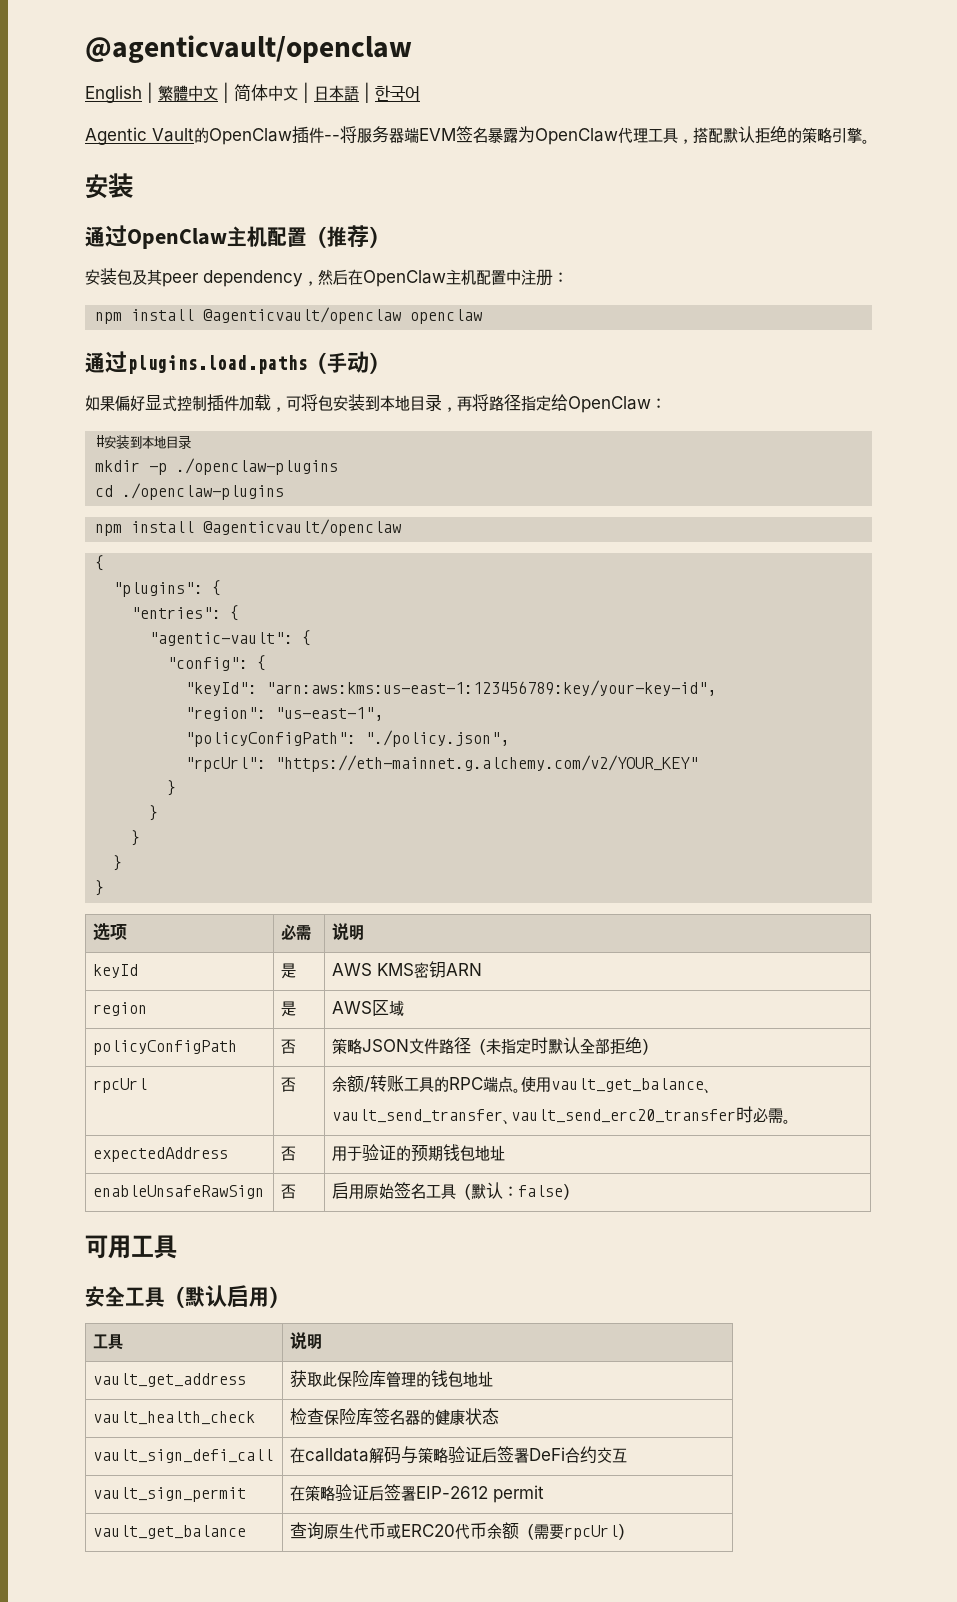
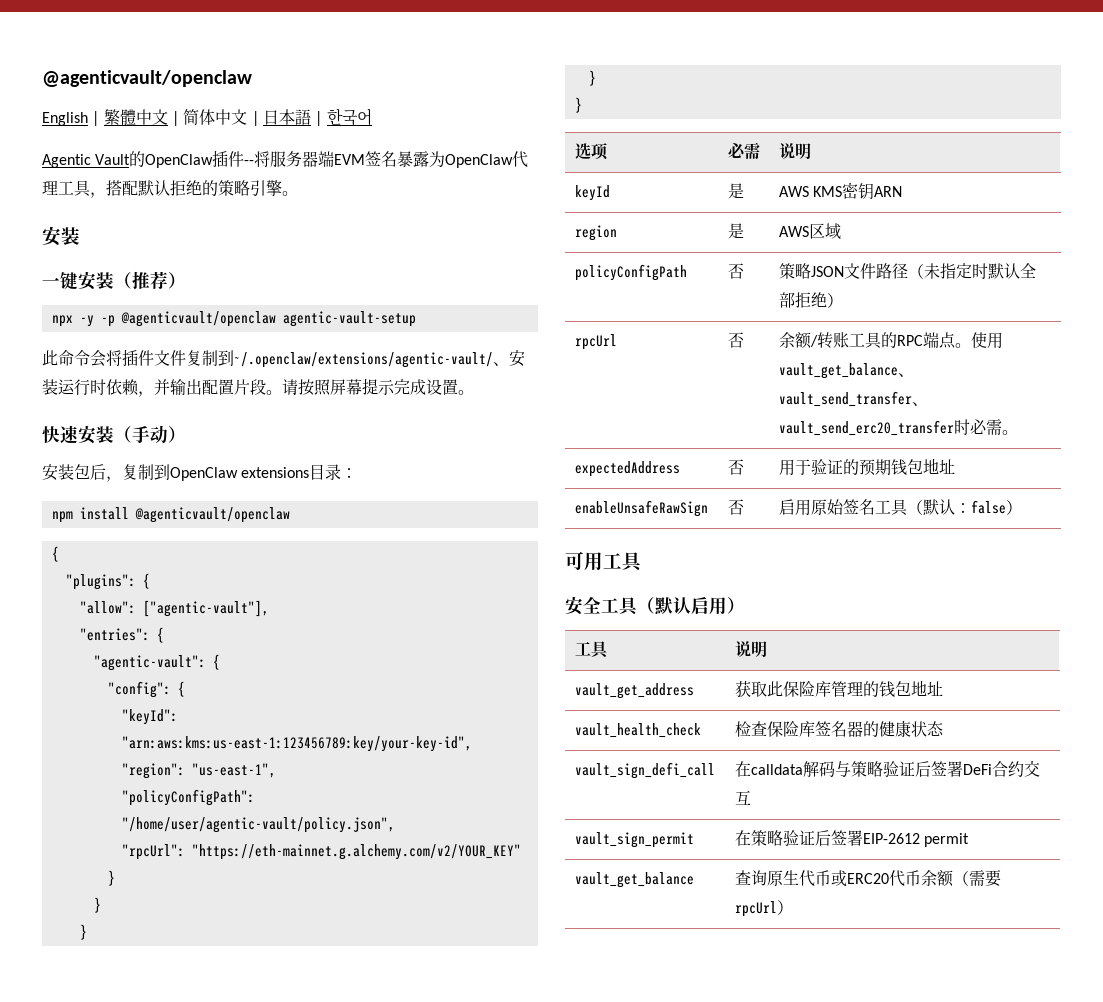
[85,225,389,249] [85,268,568,287] [95,307,483,324] [85,351,389,374] [85,394,666,413] [95,435,193,449] [95,458,339,475] [95,483,285,500] 通过OpenClaw主机配置（推荐） // 安装包及其peer dependency，然后在OpenClaw主机配置中注册： // npm install @agenticvault/openclaw openclaw // 通过plugins.load.paths（手动） // 如果偏好显式控制插件加载，可将包安装到本地目录，再将路径指定给OpenClaw： // #安装到本地目录 // mkdir -p ./openclaw-plugins // cd ./openclaw-plugins -> [42,271,186,290] [51,311,416,327] [42,349,525,368] [42,378,474,397] [42,425,186,444] [42,464,358,482] 一键安装（推荐） // npx -y -p @agenticvault/openclaw agentic-vault-setup // 此命令会将插件文件复制到~/.openclaw/extensions/agentic-vault/、安装运行时依赖，并输出配置片段。请按照屏幕提示完成设置。 // 快速安装（手动） // 安装包后，复制到OpenClaw extensions目录：
(222, 588) none -> [79,600,269,617] // "allow": ["agentic-vault"],
[365,730,510,747] "./policy.json", -> [121,817,395,833] "/home/user/agentic-vault/policy.json",

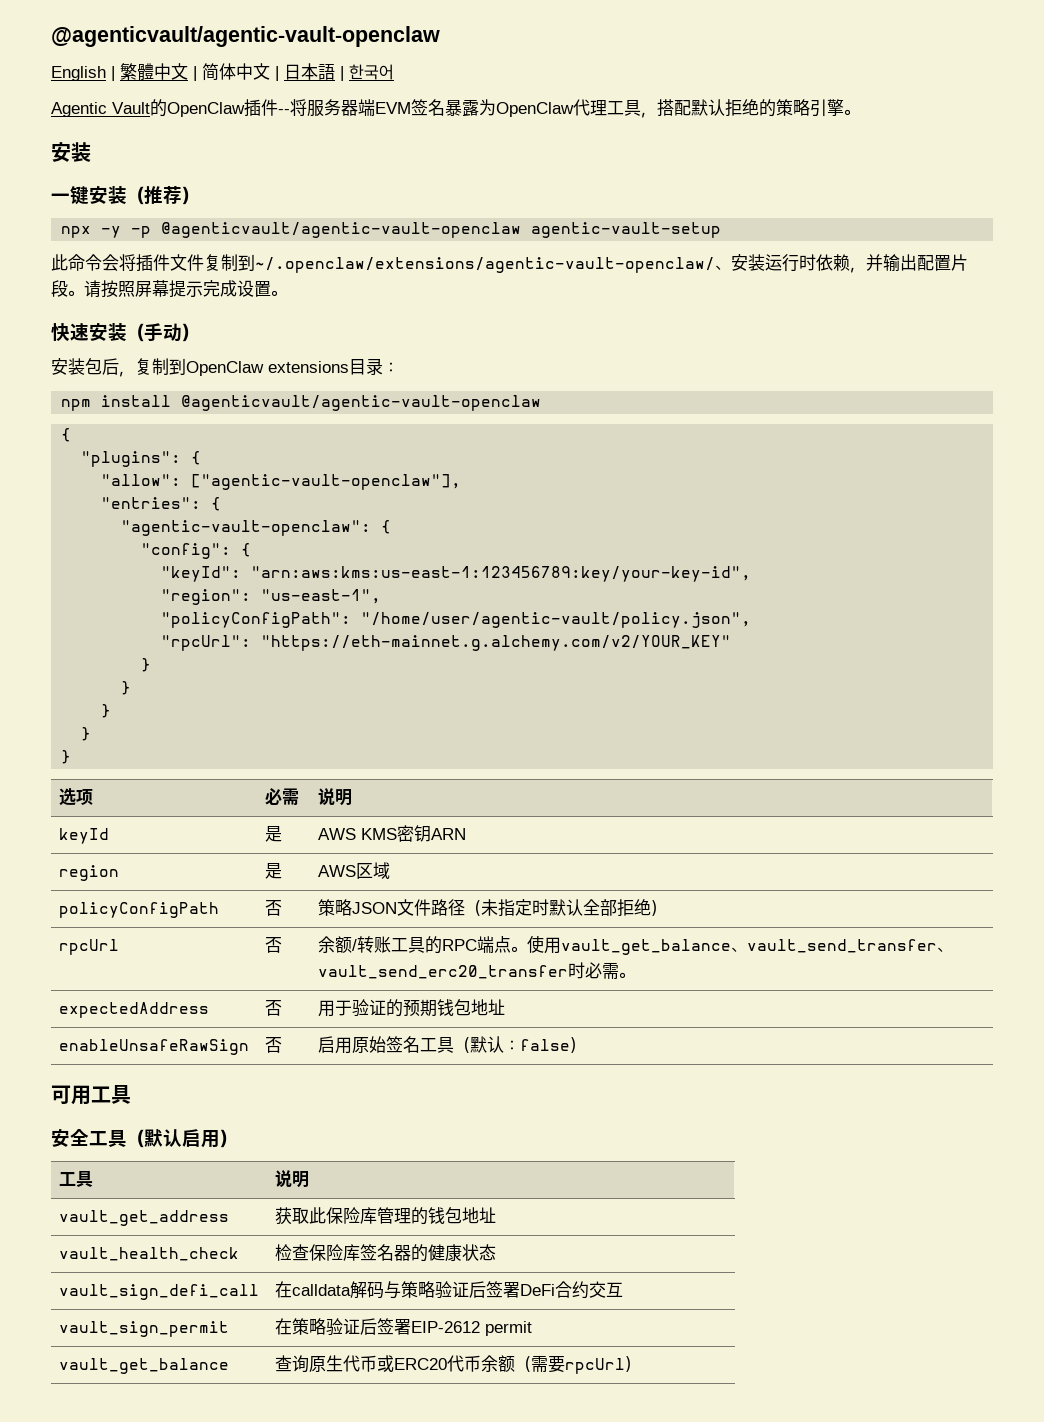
[42,70,252,87] @agenticvault/openclaw -> [51,26,440,47] @agenticvault/agentic-vault-openclaw
[120,311,276,327] @agenticvault/openclaw -> [161,222,522,238] @agenticvault/agentic-vault-openclaw
[234,352,493,368] ~/.openclaw/extensions/agentic-vault/ -> [255,257,715,273] ~/.openclaw/extensions/agentic-vault-openclaw/
[134,507,290,523] @agenticvault/openclaw -> [181,395,542,411] @agenticvault/agentic-vault-openclaw
[142,600,269,617] ["agentic-vault"], -> [191,474,462,490] ["agentic-vault-openclaw"],
[93,655,206,671] "agentic-vault": -> [121,520,372,536] "agentic-vault-openclaw":

